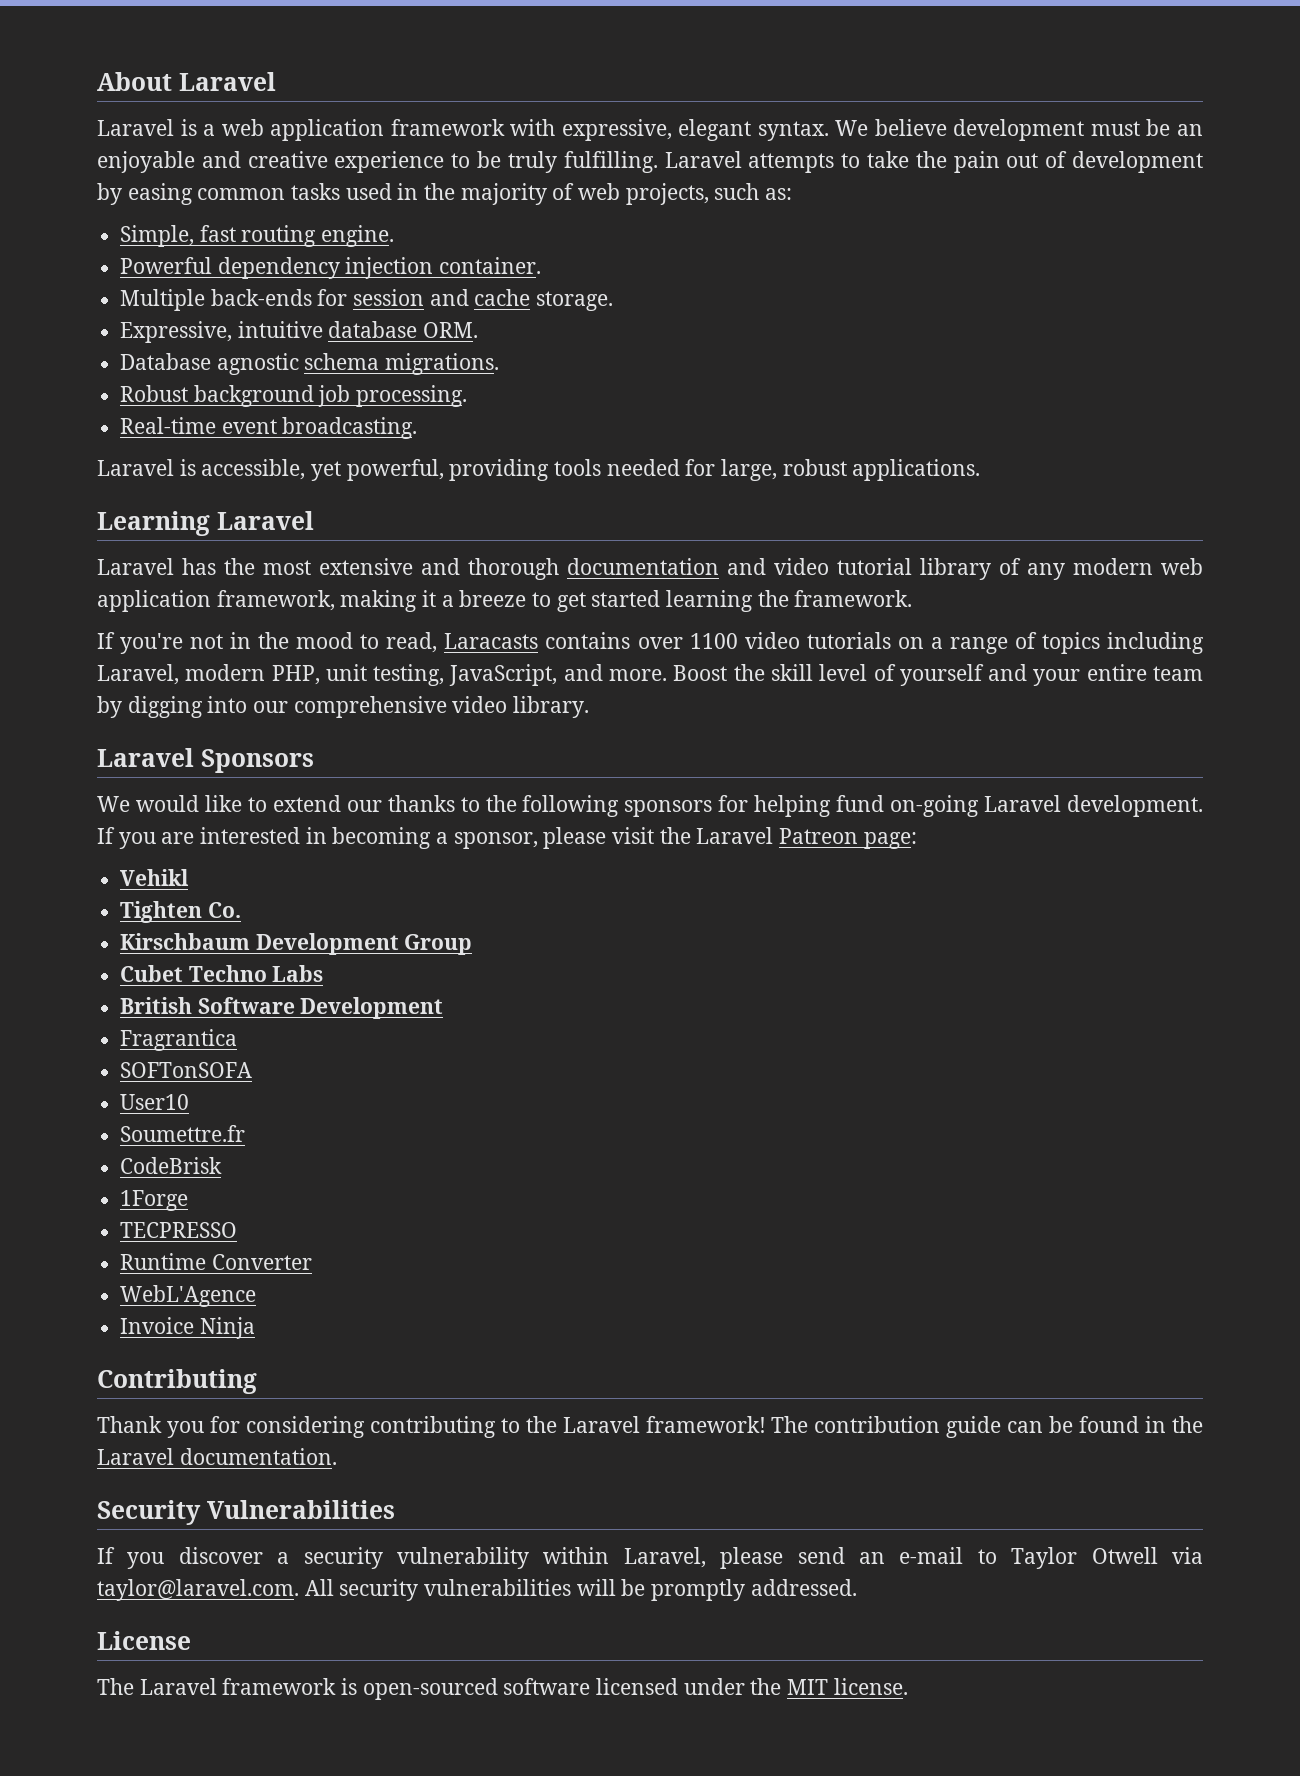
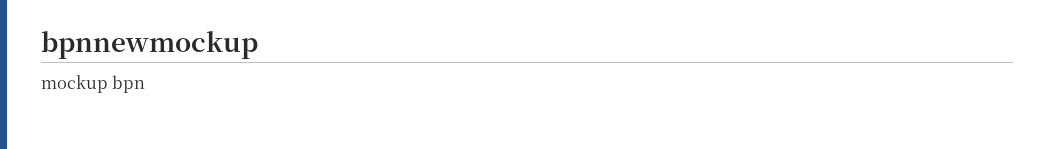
[97,72,276,91] [97,119,1203,141] [97,151,1203,173] [97,183,793,205] [120,225,395,247] [120,257,542,279] [120,289,614,311] [120,321,479,343] [120,353,500,375] [120,385,468,407] [120,417,418,439] [97,459,981,481] [97,511,314,536] [97,558,1203,580] [97,590,913,612] [97,632,1205,654] [97,664,1203,686] [97,696,590,718] [97,748,314,773] [97,795,1203,817] [97,827,917,849] [120,869,190,886] [120,901,241,923] [120,933,473,955] [120,965,324,982] [120,997,444,1019] [120,1029,238,1051] [120,1062,253,1078] [120,1094,190,1110] [120,1125,246,1142] [120,1157,223,1174] [120,1190,189,1211] [120,1222,238,1238] [120,1253,312,1270] [120,1285,257,1307] [120,1317,255,1339] [97,1369,257,1394] [97,1416,1203,1438] [97,1448,337,1465] [97,1500,395,1525] [97,1547,1203,1569] [97,1579,857,1601] [97,1631,191,1650] [97,1678,908,1700] About Laravel // Laravel is a web application framework with expressive, elegant syntax. We believe development must be an enjoyable and creative experience to be truly fulfilling. Laravel attempts to take the pain out of development by easing common tasks used in the majority of web projects, such as: // Simple, fast routing engine. // Powerful dependency injection container. // Multiple back-ends for session and cache storage. // Expressive, intuitive database ORM. // Database agnostic schema migrations. // Robust background job processing. // Real-time event broadcasting. // Laravel is accessible, yet powerful, providing tools needed for large, robust applications. // Learning Laravel // Laravel has the most extensive and thorough documentation and video tutorial library of any modern web application framework, making it a breeze to get started learning the framework. // If you're not in the mood to read, Laracasts contains over 1100 video tutorials on a range of topics including Laravel, modern PHP, unit testing, JavaScript, and more. Boost the skill level of yourself and your entire team by digging into our comprehensive video library. // Laravel Sponsors // We would like to extend our thanks to the following sponsors for helping fund on-going Laravel development. If you are interested in becoming a sponsor, please visit the Laravel Patreon page: // Vehikl // Tighten Co. // Kirschbaum Development Group // Cubet Techno Labs // British Software Development // Fragrantica // SOFTonSOFA // User10 // Soumettre.fr // CodeBrisk // 1Forge // TECPRESSO // Runtime Converter // WebL'Agence // Invoice Ninja // Contributing // Thank you for considering contributing to the Laravel framework! The contribution guide can be found in the Laravel documentation. // Security Vulnerabilities // If you discover a security vulnerability within Laravel, please send an e-mail to Taylor Otwell via taylor@laravel.com. All security vulnerabilities will be promptly addressed. // License // The Laravel framework is open-sourced software licensed under the MIT license. -> [41,31,258,59] [41,75,146,93] bpnnewmockup // mockup bpn

